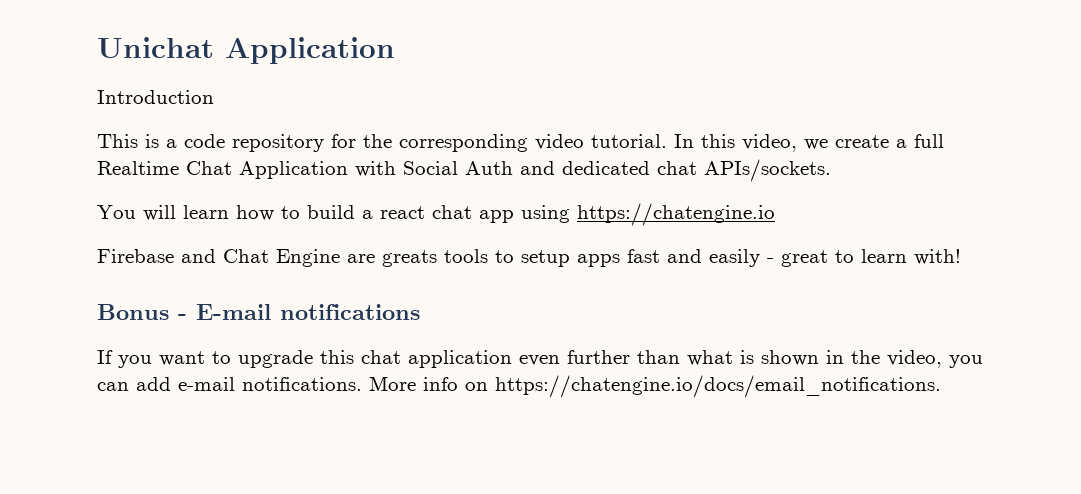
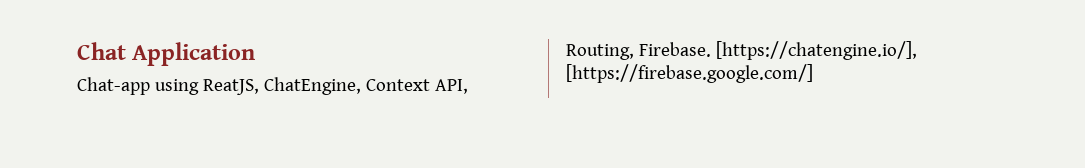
[97,37,214,58] Unichat -> [77,42,126,60] Chat
[97,90,214,104] [97,134,944,152] [97,159,831,182] [97,203,775,226] [97,249,961,267] [97,304,420,320] [97,350,983,368] [97,375,941,398] Introduction // This is a code repository for the corresponding video tutorial. In this video, we create a full Realtime Chat Application with Social Auth and dedicated chat APIs/sockets. // You will learn how to build a react chat app using https://chatengine.io // Firebase and Chat Engine are greats tools to setup apps fast and easily - great to learn with! // Bonus - E-mail notifications // If you want to upgrade this chat application even further than what is shown in the video, you can add e-mail notifications. More info on https://chatengine.io/docs/email_notifications. -> [77,77,468,95] [566,41,917,60] [566,64,813,83] Chat-app using ReatJS, ChatEngine, Context API, Routing, Firebase. [https://chatengine.io/], [https://firebase.google.com/]

